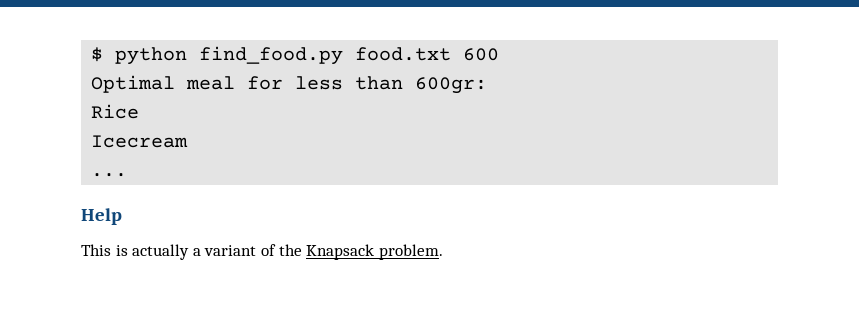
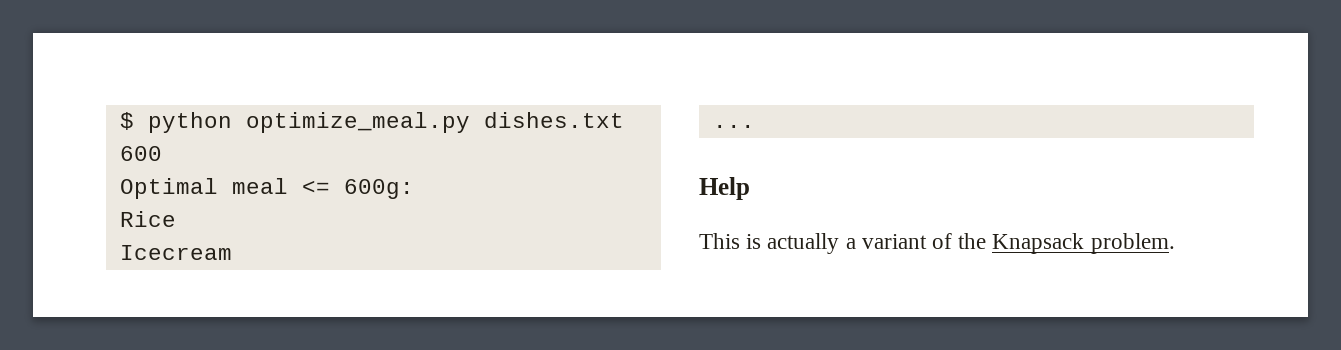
[199,46,452,65] find_food.py food.txt -> [245,112,624,133] optimize_meal.py dishes.txt
[247,76,488,94] for less than 600gr: -> [301,179,414,199] <= 600g:

